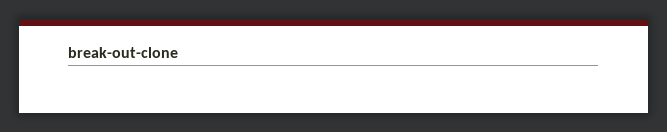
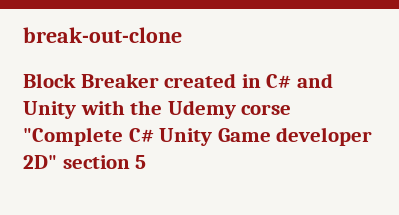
(178, 52) none -> [23,73,333,88] [23,100,292,119] [23,127,373,146] [23,155,147,169] // Block Breaker created in C# and Unity with the Udemy corse "Complete C# Unity Game developer 2D" section 5

